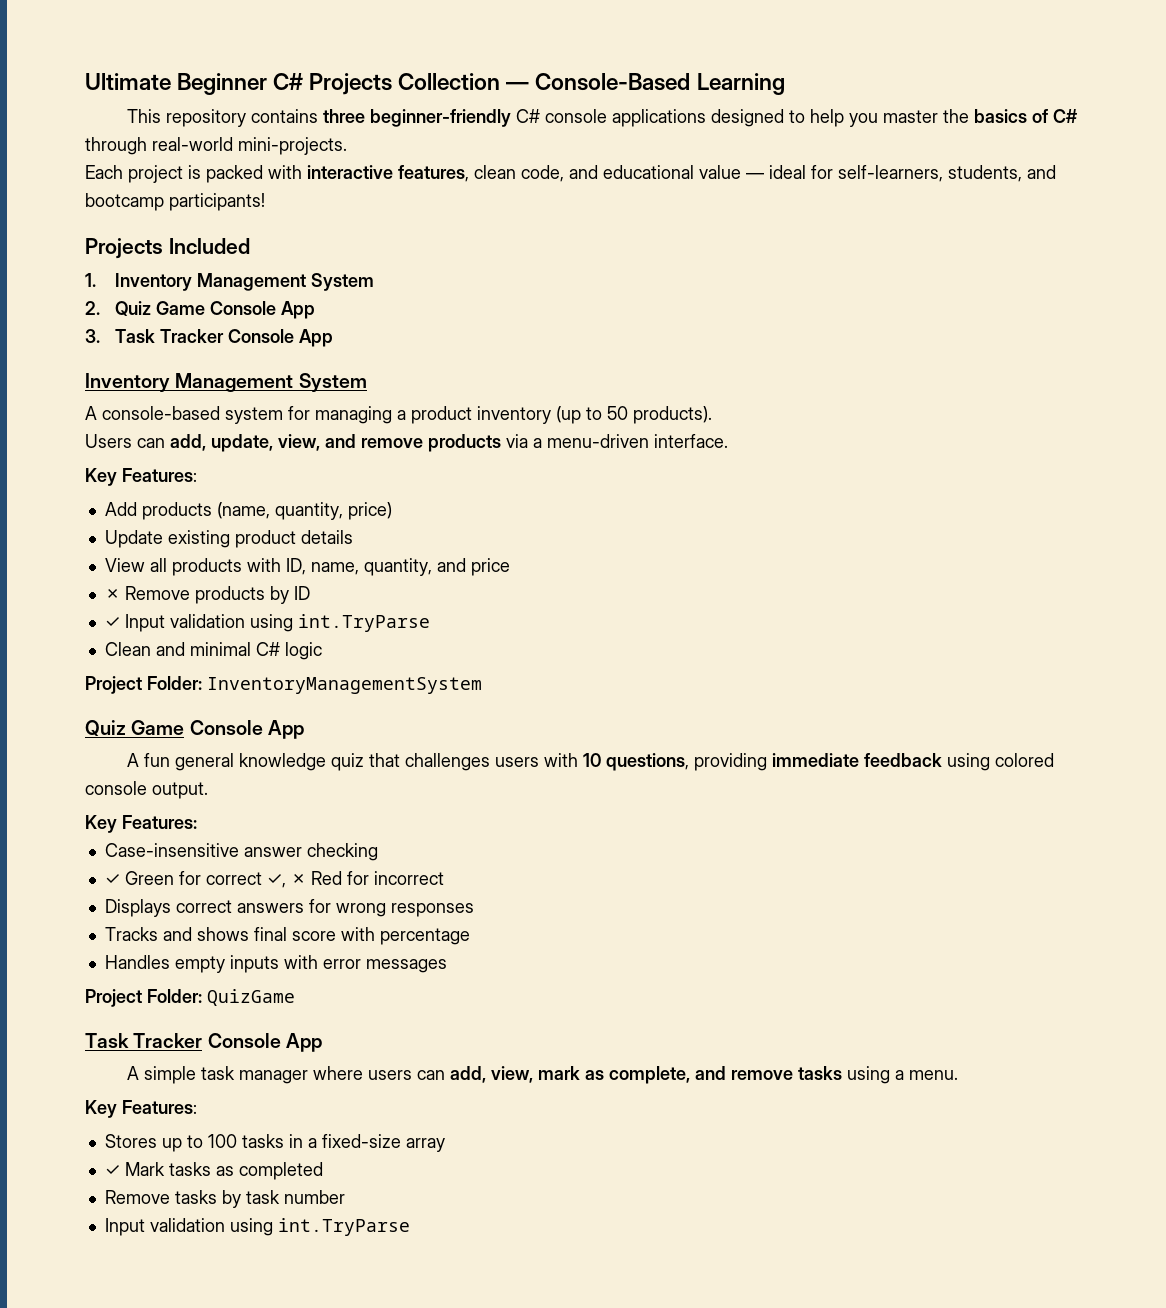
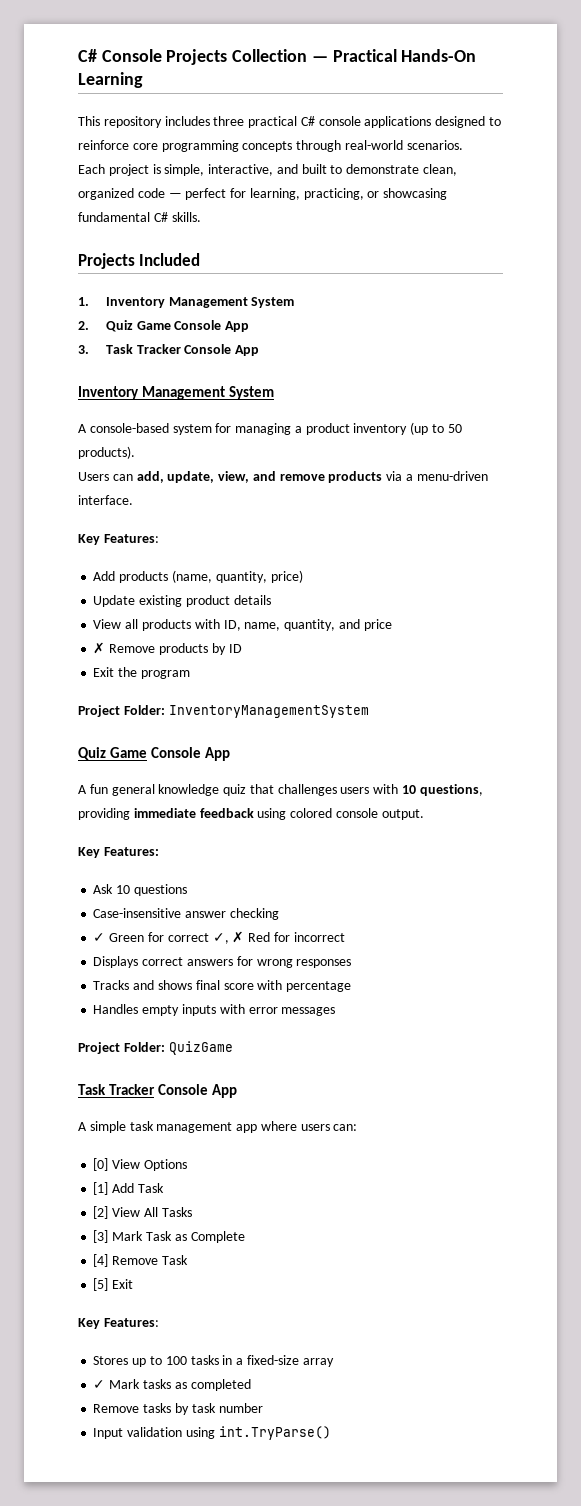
[85,73,304,95] Ultimate Beginner C# -> [78,49,162,62] C# Console
[535,73,691,91] Console-Based -> [332,49,477,62] Practical Hands-On
[251,109,512,127] contains three beginner-friendly -> [164,116,298,128] includes three practical
[810,109,1079,127] help you master the basics of C# -> [78,140,293,152] reinforce core programming concepts
[238,137,347,155] mini-projects. -> [406,140,463,150] scenarios.
[206,165,1056,183] [85,193,265,211] packed with interactive features, clean code, and educational value — ideal for self-learners, students, and bootcamp participants! -> [164,164,458,176] [78,188,448,200] [78,212,201,222] simple, interactive, and built to demonstrate clean, organized code — perfect for learning, practicing, or showcasing fundamental C# skills.
[104,614,430,632] [104,642,322,660] ✓ Input validation using int.TryParse // Clean and minimal C# logic -> [93,667,190,679] Exit the program
(197, 822) none -> [93,884,187,896] // Ask 10 questions
[239,1066,959,1084] manager where users can add, view, mark as complete, and remove tasks using a menu. -> [156,1121,358,1133] [93,1158,187,1171] [93,1182,164,1195] [93,1206,192,1219] [93,1230,245,1243] [93,1254,188,1267] [93,1278,134,1291] management app where users can: // [0] View Options // [1] Add Task // [2] View All Tasks // [3] Mark Task as Complete // [4] Remove Task // [5] Exit
[277,1218,410,1236] int.TryParse -> [218,1426,331,1440] int.TryParse()

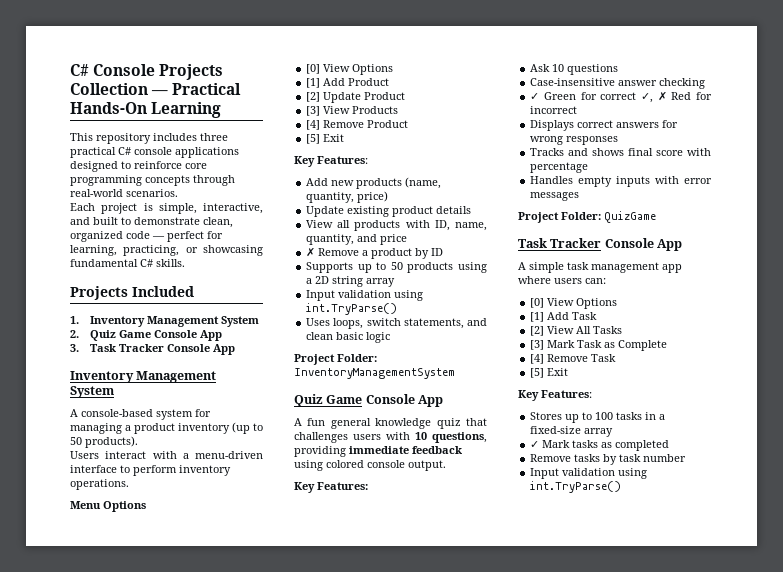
[112,471,488,483] [78,495,133,505] can add, update, view, and remove products via a menu-driven interface. -> [105,451,263,459] [70,465,231,476] [70,479,129,490] [70,501,146,512] [306,64,394,75] [306,78,390,88] [306,92,406,103] [306,106,399,116] [306,120,409,130] [306,134,345,144] interact with a menu-driven interface to perform inventory operations. // Menu Options // [0] View Options // [1] Add Product // [2] Update Product // [3] View Products // [4] Remove Product // [5] Exit
(116, 576) none -> [331,180,355,186] new
[158,643,208,655] products -> [362,248,413,259] a product
[93,667,190,679] Exit the program -> [306,262,487,273] [306,276,396,287] [306,290,424,301] [306,303,398,315] [306,318,487,329] [306,332,391,343] Supports up to 50 products using a 2D string array // Input validation using int.TryParse() // Uses loops, switch statements, and clean basic logic

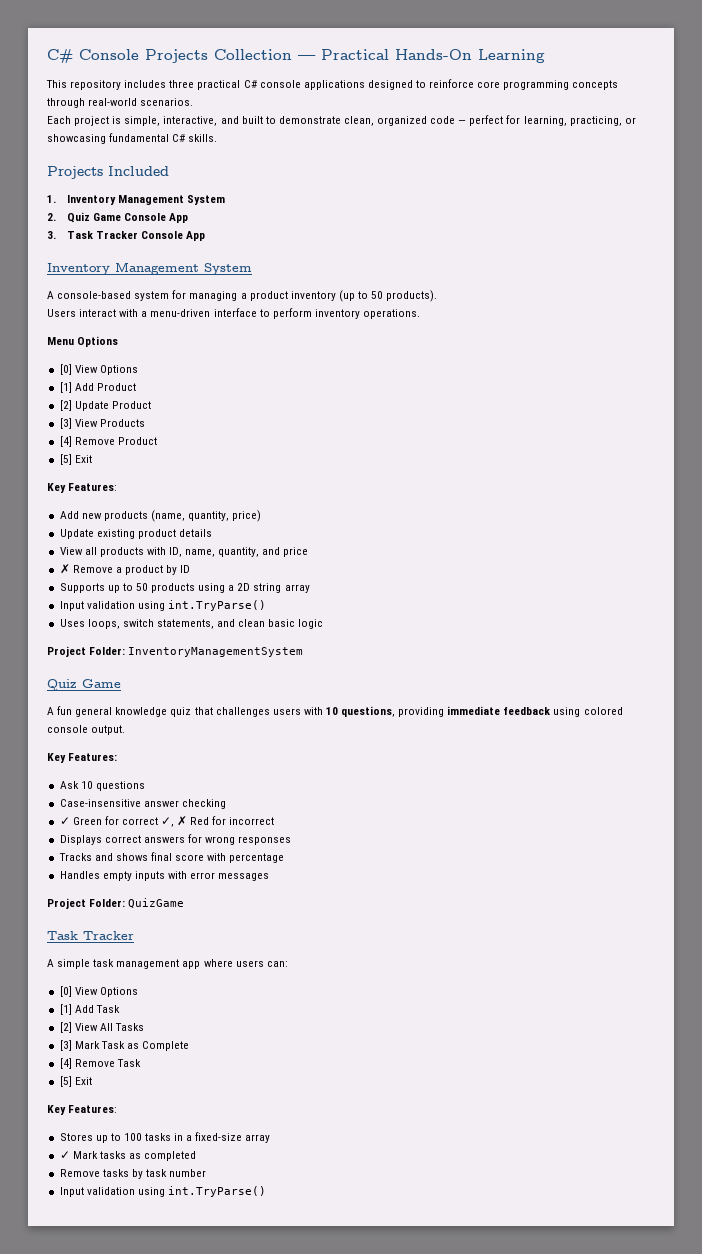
[365,394,444,407] Console App -> (121, 683) none
[604,238,683,251] Console App -> (134, 935) none

